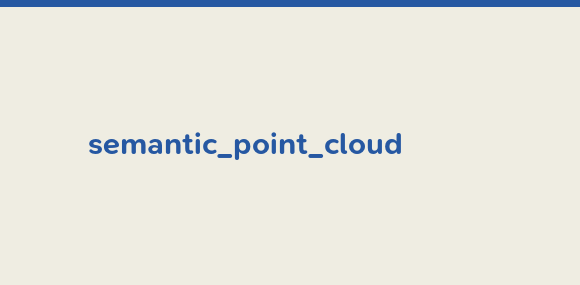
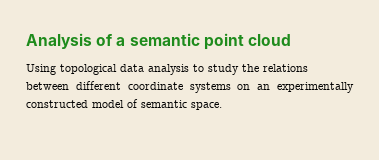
[88,132,403,160] semantic_point_cloud -> [26,33,291,50] [26,64,308,75] [26,81,355,93] [26,99,222,110] Analysis of a semantic point cloud // Using topological data analysis to study the relations between different coordinate systems on an experimentally constructed model of semantic space.

